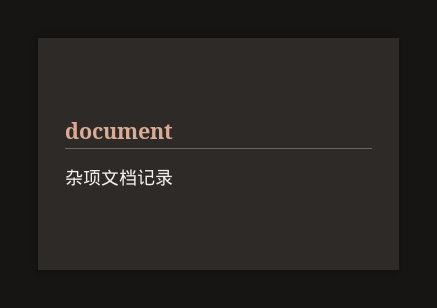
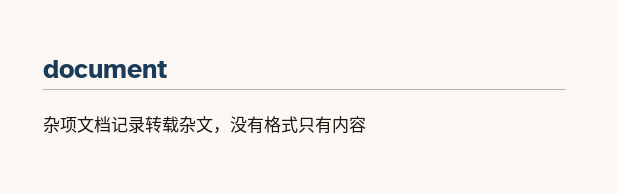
(173, 177) none -> [145,116,366,134] 转载杂文，没有格式只有内容

